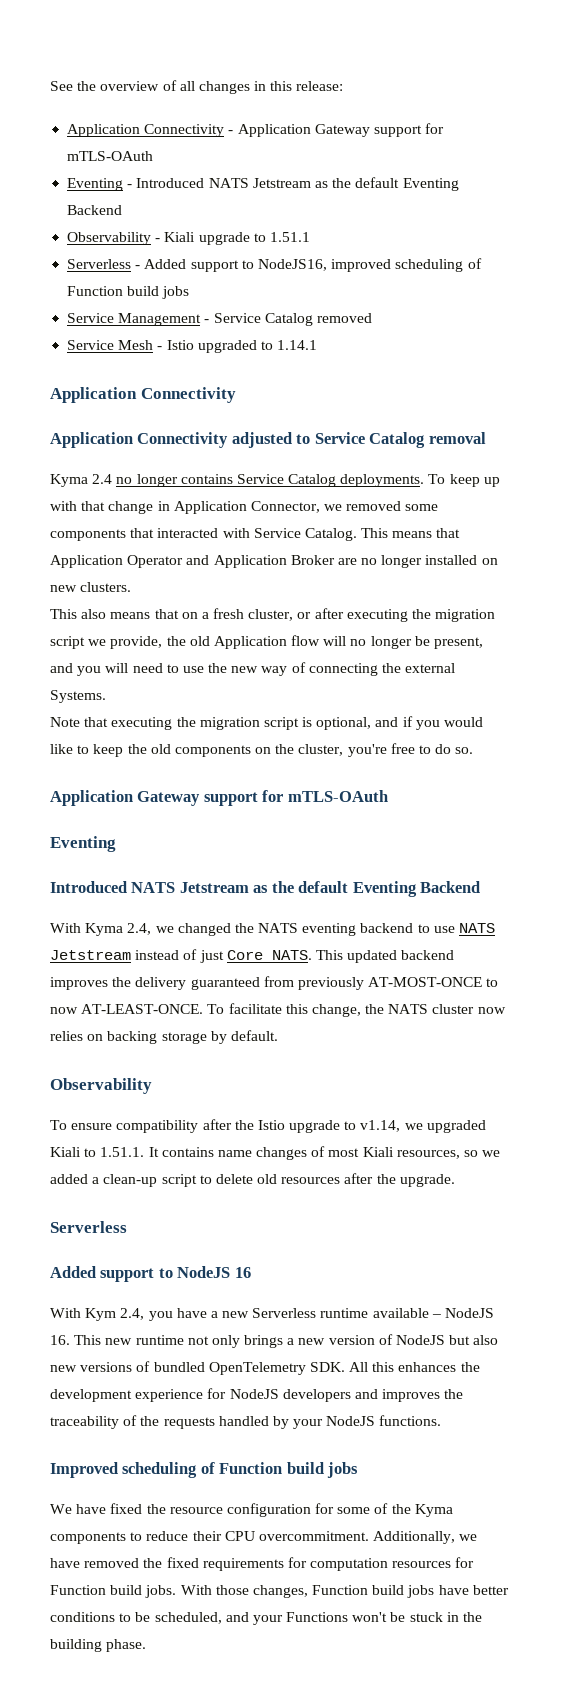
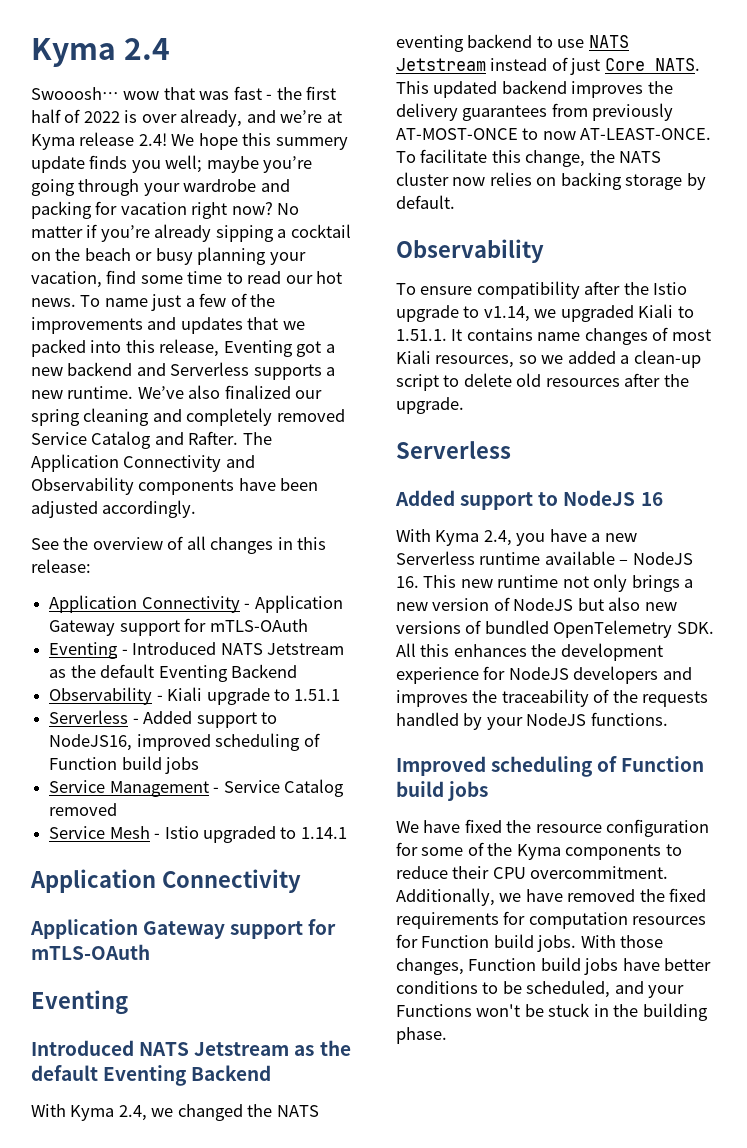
(50, 86) none -> [31,38,171,67] [31,86,337,100] [31,109,342,127] [31,132,348,150] [31,155,313,173] [31,179,290,196] [31,201,300,219] [31,224,351,242] [31,247,306,265] [31,270,343,288] [31,293,276,311] [31,317,305,334] [31,339,335,357] [31,362,336,380] [31,385,323,399] [31,408,345,426] [31,431,272,449] [31,454,255,472] [31,477,319,495] [31,500,197,518] Kyma 2.4 // Swooosh… wow that was fast - the first half of 2022 is over already, and we’re at Kyma release 2.4! We hope this summery update finds you well; maybe you’re going through your wardrobe and packing for vacation right now? No matter if you’re already sipping a cocktail on the beach or busy planning your vacation, find some time to read our hot news. To name just a few of the improvements and updates that we packed into this release, Eventing got a new backend and Serverless supports a new runtime. We’ve also finalized our spring cleaning and completely removed Service Catalog and Rafter. The Application Connectivity and Observability components have been adjusted accordingly. //
[50,432,486,448] [50,474,500,487] [50,501,439,514] [50,528,461,541] [50,555,498,568] [50,582,132,592] [50,608,496,622] [50,635,484,649] [50,662,456,676] [50,690,106,703] [50,716,484,730] [50,743,474,757] // Application Connectivity adjusted to Service Catalog removal // Kyma 2.4 no longer contains Service Catalog deployments. To keep up with that change in Application Connector, we removed some components that interacted with Service Catalog. This means that Application Operator and Application Broker are no longer installed on new clusters. // This also means that on a fresh cluster, or after executing the migration script we provide, the old Application flow will no longer be present, and you will need to use the new way of connecting the external Systems. // Note that executing the migration script is optional, and if you would like to keep the old components on the cluster, you're free to do so. -> (301, 881) none
[190,977,260,990] guaranteed -> [462,105,548,121] guarantees
[85,1308,117,1321] Kym -> [435,530,480,546] Kyma

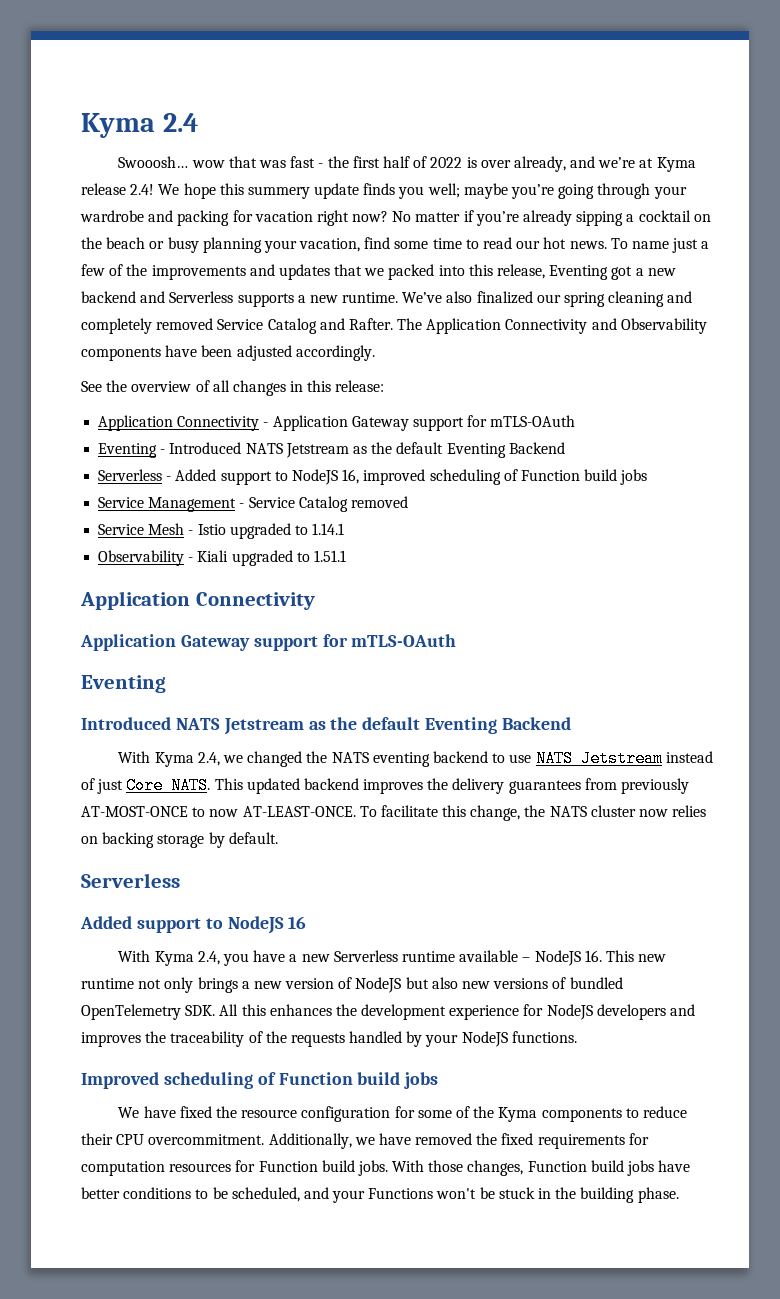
[49,687,341,705] // Observability - Kiali upgrade to 1.51.1 -> (565, 448) none
[49,734,133,751] NodeJS16, -> [291,469,360,485] NodeJS 16,
(347, 833) none -> [98,550,346,566] // Observability - Kiali upgraded to 1.51.1
[396,239,544,263] [396,281,688,299] [396,304,694,322] [396,327,711,345] [396,350,701,368] [396,373,689,391] [396,397,464,414] // Observability // To ensure compatibility after the Istio upgrade to v1.14, we upgraded Kiali to 1.51.1. It contains name changes of most Kiali resources, so we added a clean-up script to delete old resources after the upgrade. -> (278, 838) none

